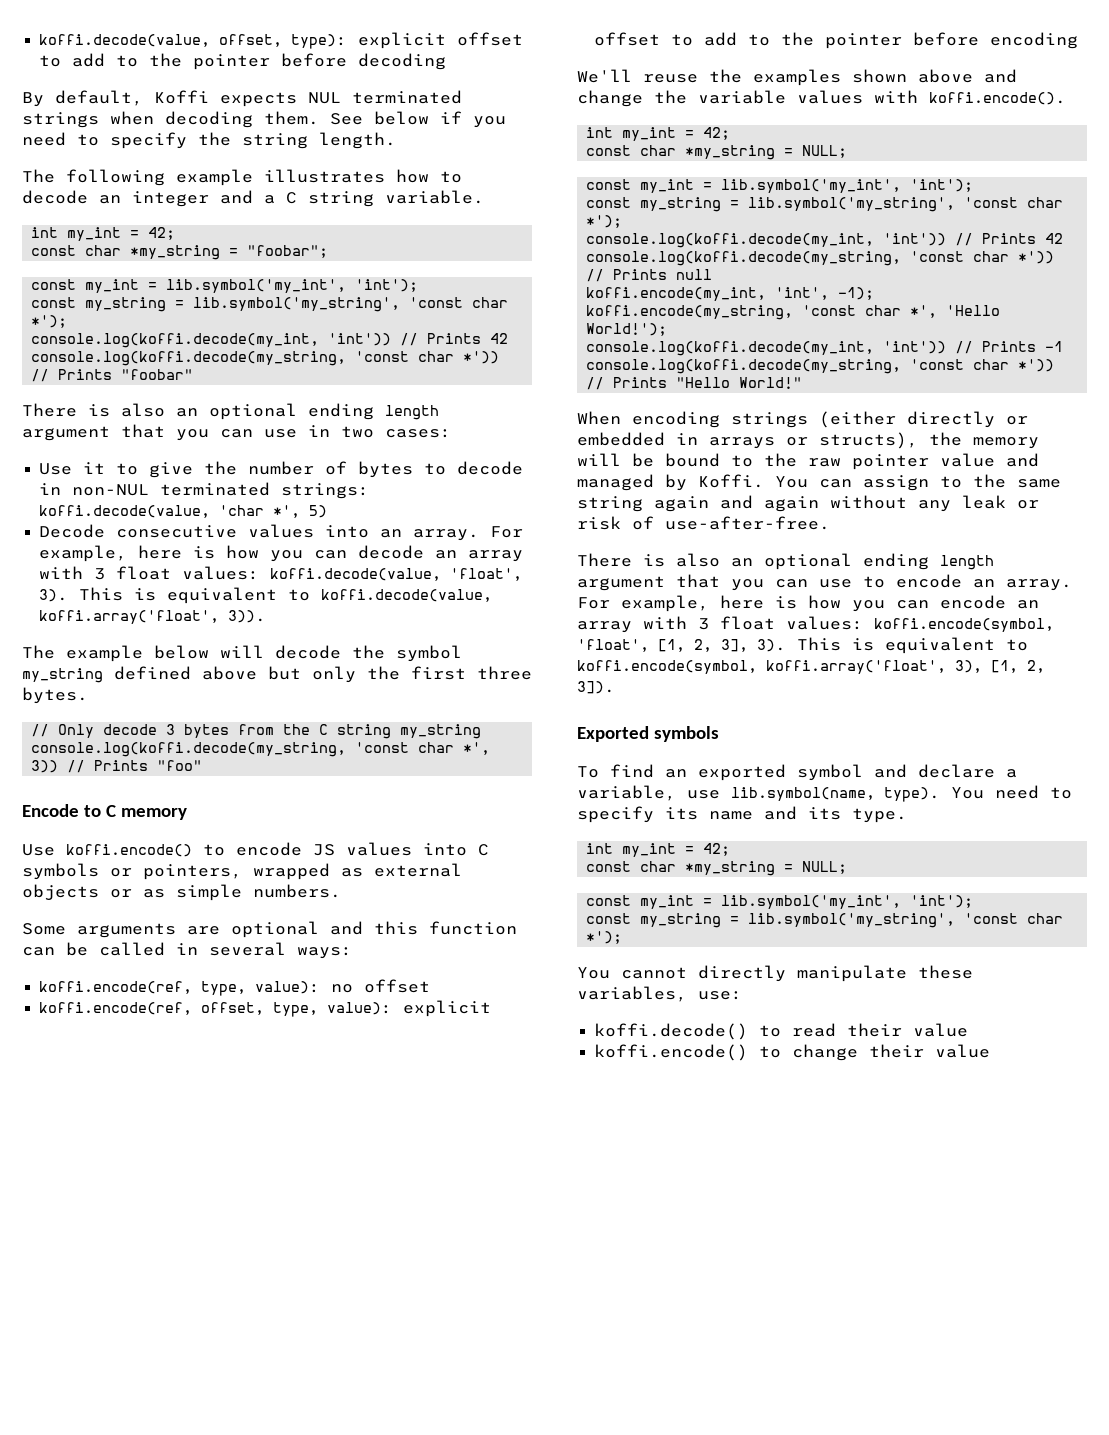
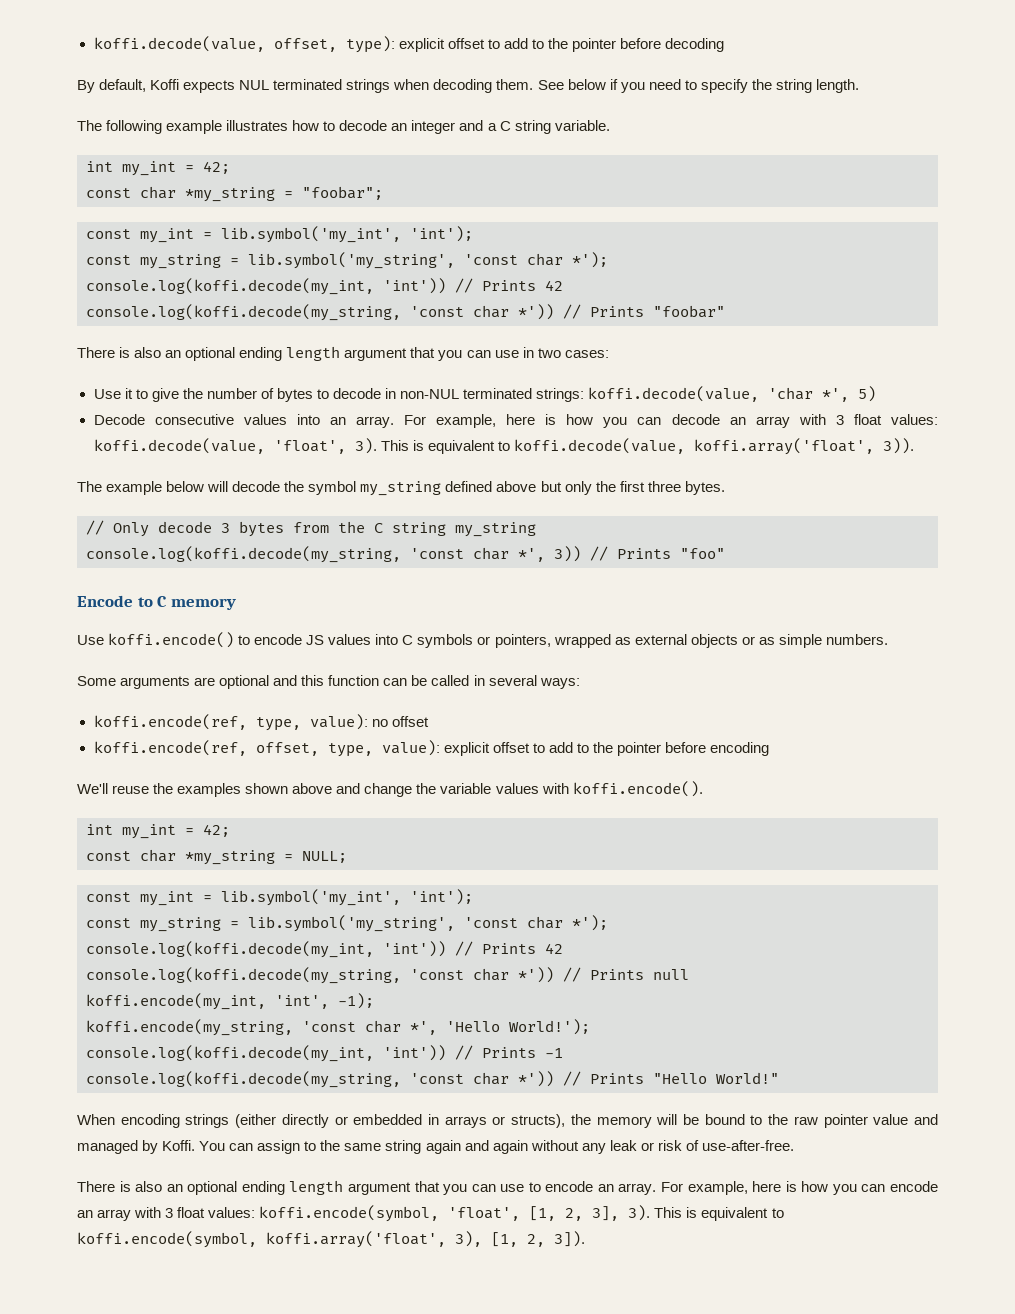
[577,726,719,742] [577,764,1017,781] [577,785,1072,802] [577,806,907,823] [586,843,731,857] [586,861,848,876] [586,895,974,909] [586,913,1064,928] [586,931,623,944] [577,965,973,982] [577,986,742,1002] [594,1023,969,1040] [594,1044,991,1061] // Exported symbols // To find an exported symbol and declare a variable, use lib.symbol(name, type). You need to specify its name and its type. // int my_int = 42; // const char *my_string = NULL; // const my_int = lib.symbol('my_int', 'int'); // const my_string = lib.symbol('my_string', 'const char *'); // You cannot directly manipulate these variables, use: // koffi.decode() to read their value // koffi.encode() to change their value -> (585, 1239) none

